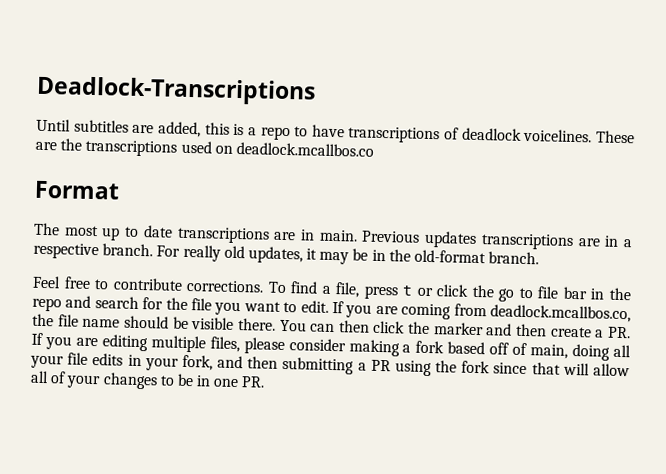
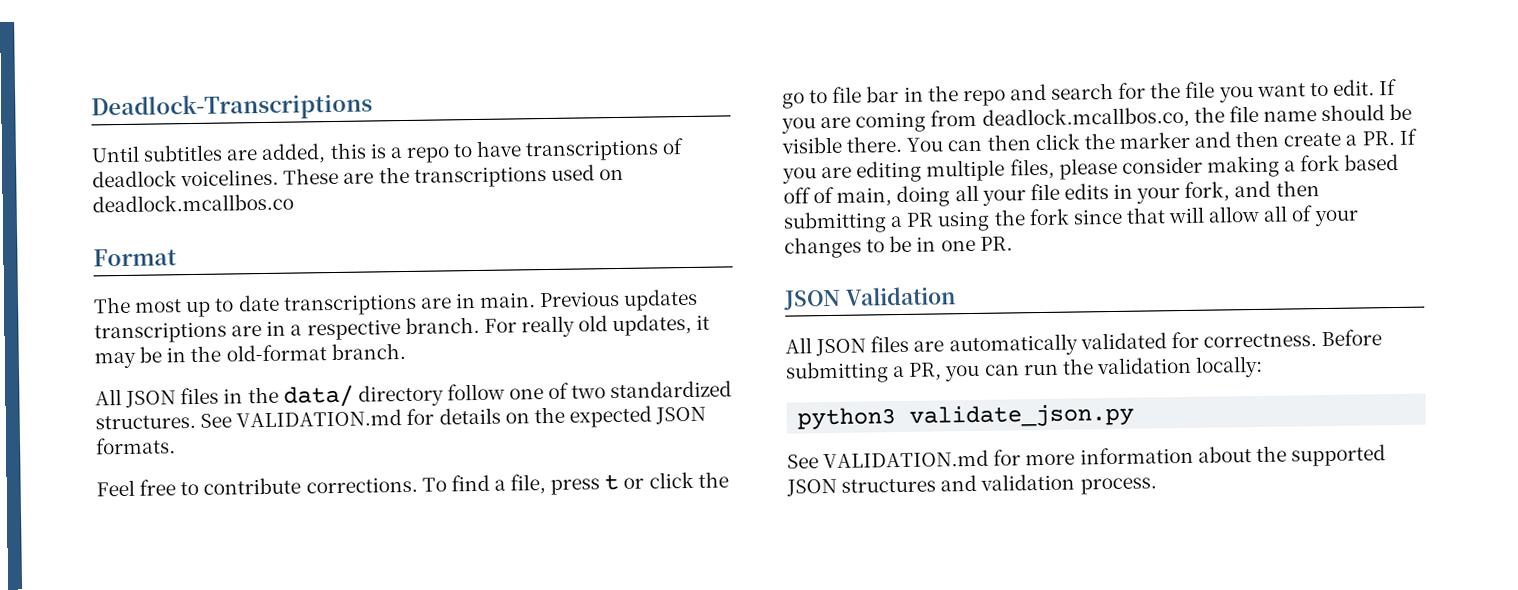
(540, 258) none -> [95,380,733,408] [95,405,707,430] [95,437,176,455] // All JSON files in the data/ directory follow one of two standardized structures. See VALIDATION.md for details on the expected JSON formats.
(266, 382) none -> [783,286,956,311] [785,329,1383,357] [785,355,1264,384] [797,403,1135,430] [787,444,1386,469] [786,473,1157,497] // JSON Validation // All JSON files are automatically validated for correctness. Before submitting a PR, you can run the validation locally: // python3 validate_json.py // See VALIDATION.md for more information about the supported JSON structures and validation process.

